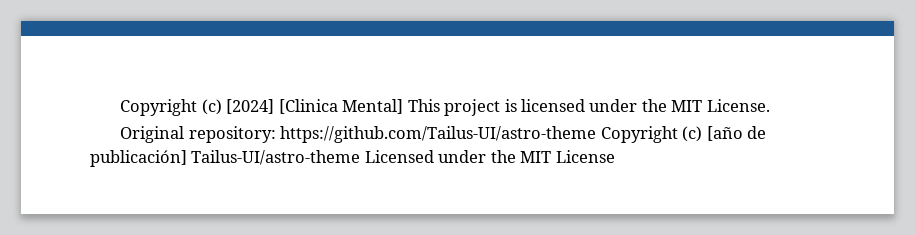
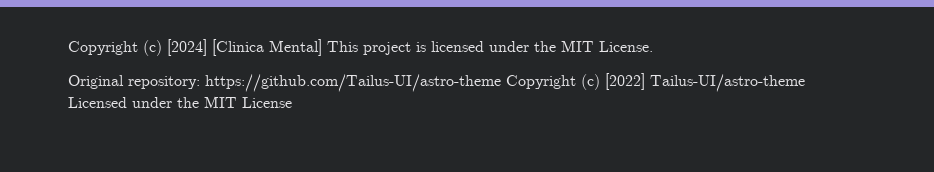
[706,126,767,141] [90,150,187,167] [año de publicación] -> [605,73,645,90] [2022]

